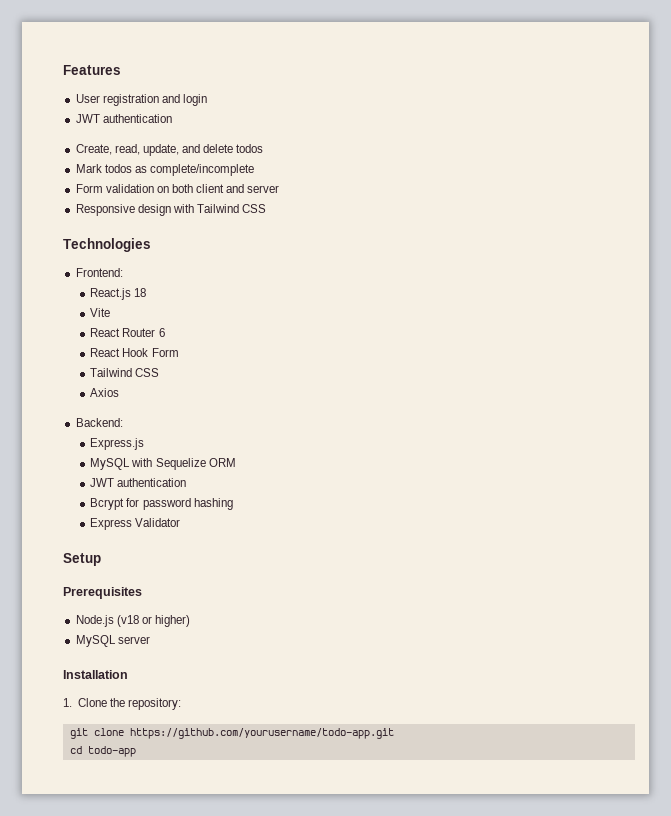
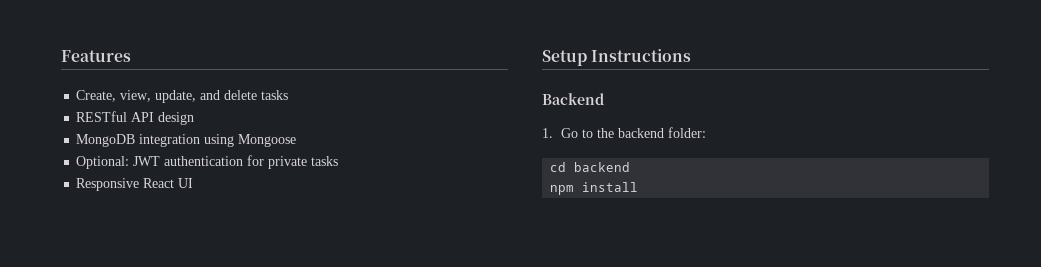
[75,94,207,106] [75,114,172,123] // User registration and login // JWT authentication -> (131, 56) none
[114,144,140,155] read, -> [120,90,152,102] view,
[236,144,264,153] [75,164,254,176] [75,184,280,193] [75,204,267,216] [63,238,151,252] [75,268,123,277] [90,288,147,300] [90,308,111,317] [90,328,165,337] [90,348,179,357] [90,368,160,377] [90,388,120,397] [75,418,123,427] [90,438,145,450] [90,458,236,470] [90,478,187,487] [90,498,233,510] [90,518,181,530] [63,553,101,566] [63,587,142,599] [75,615,190,627] [75,635,150,647] [63,670,128,679] [63,698,181,710] [69,728,394,739] [69,746,136,757] todos // Mark todos as complete/incomplete // Form validation on both client and server // Responsive design with Tailwind CSS // Technologies // Frontend: // React.js 18 // Vite // React Router 6 // React Hook Form // Tailwind CSS // Axios // Backend: // Express.js // MySQL with Sequelize ORM // JWT authentication // Bcrypt for password hashing // Express Validator // Setup // Prerequisites // Node.js (v18 or higher) // MySQL server // Installation // 1. Clone the repository: // git clone https://github.com/yourusername/todo-app.git // cd todo-app -> [261,90,289,100] [76,111,195,125] [76,134,297,147] [76,155,339,169] [76,178,194,191] [542,49,692,66] [542,93,604,105] [542,127,706,138] [550,162,631,172] [550,182,639,195] tasks // RESTful API design // MongoDB integration using Mongoose // Optional: JWT authentication for private tasks // Responsive React UI // Setup Instructions // Backend // 1. Go to the backend folder: // cd backend // npm install

